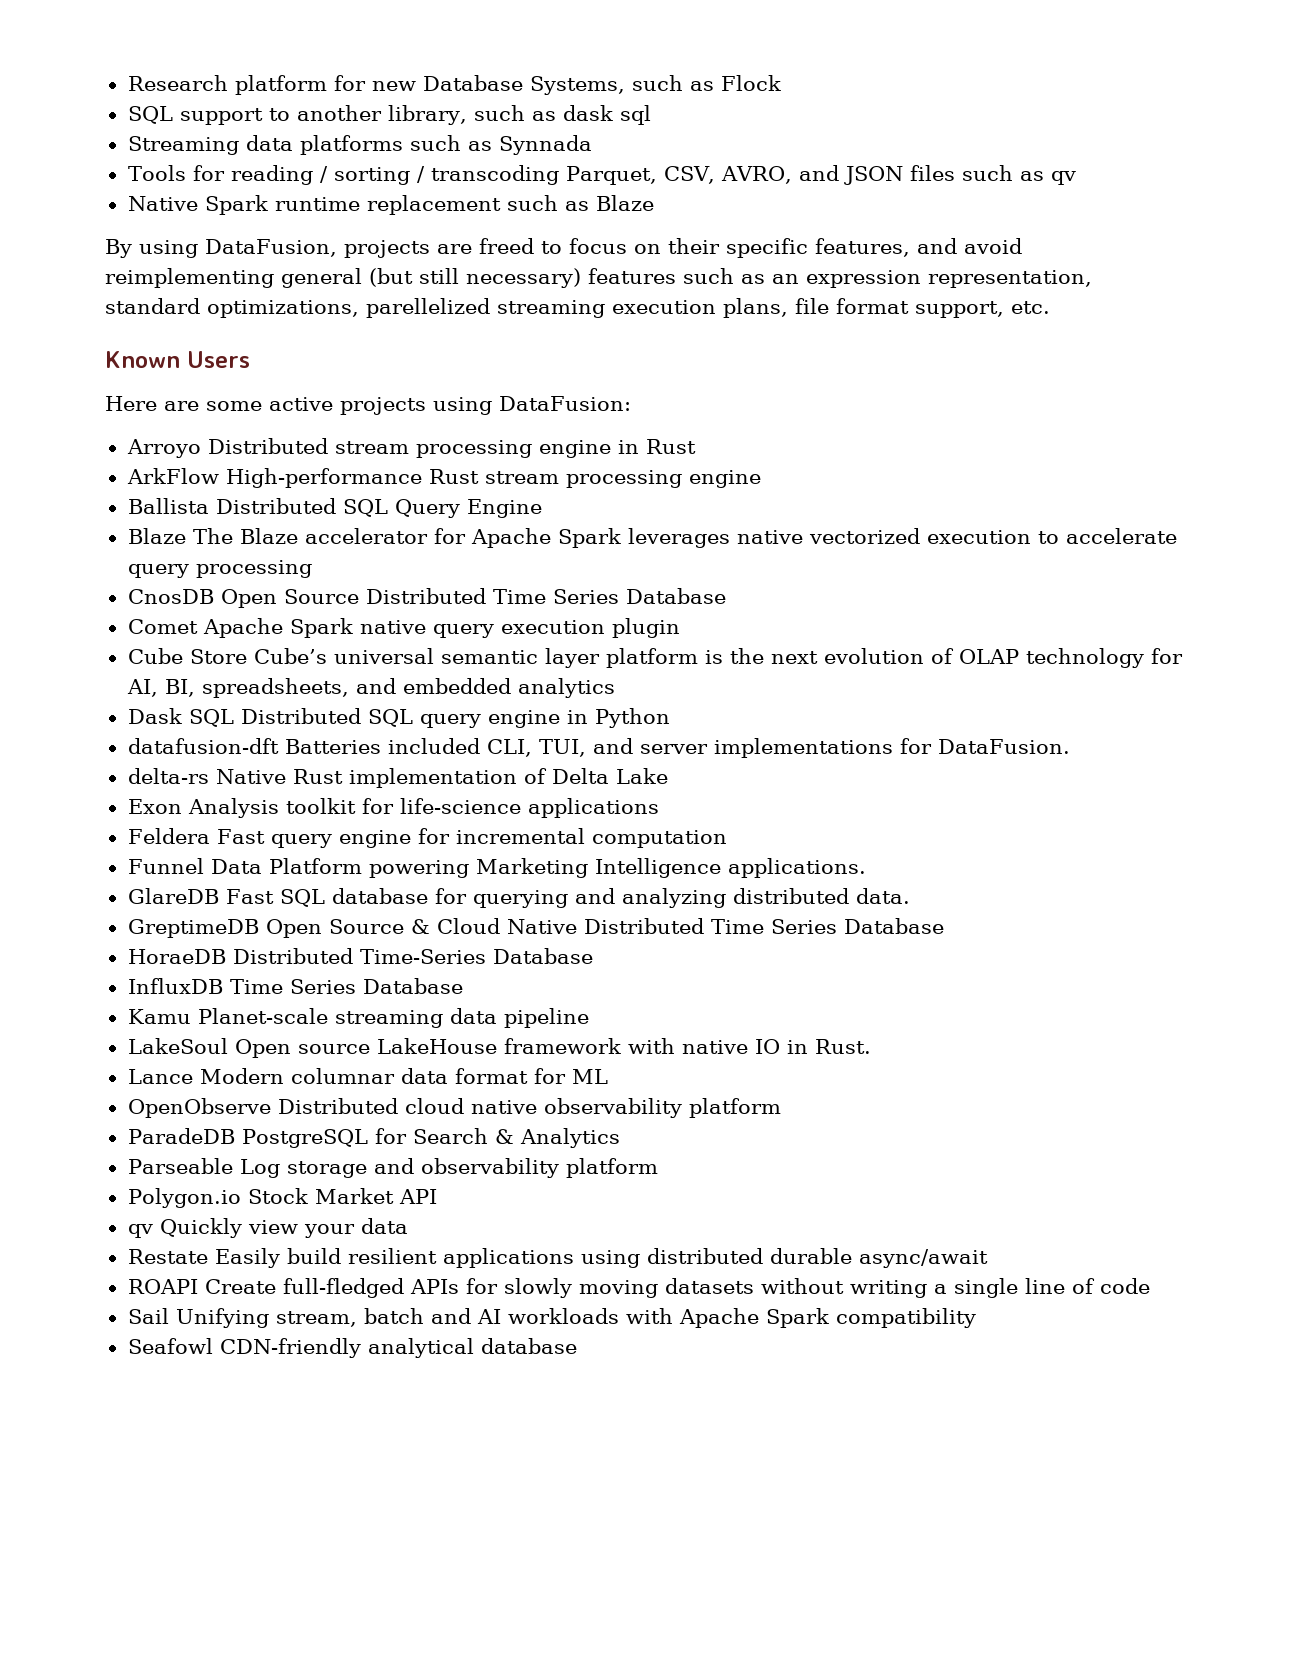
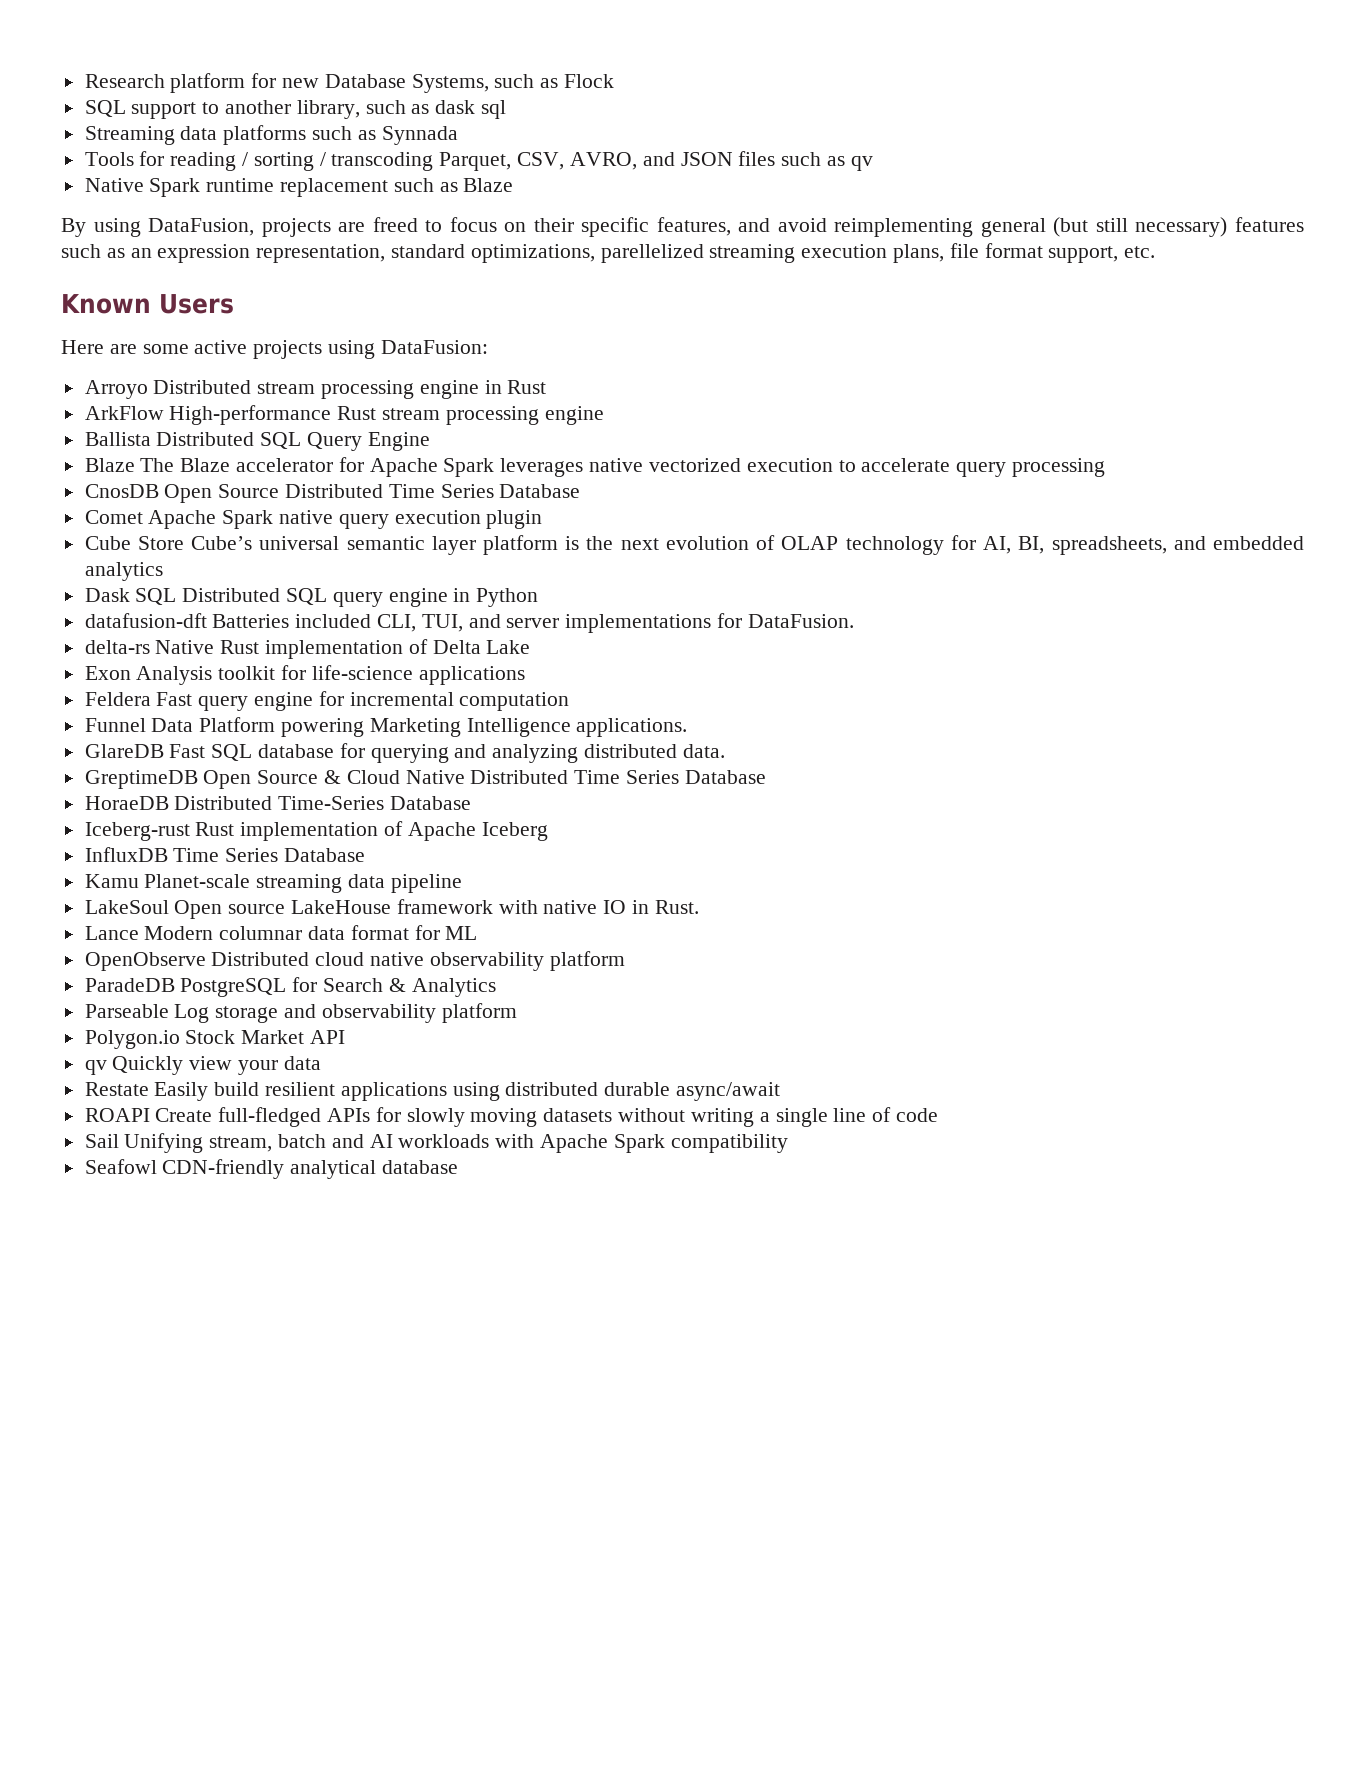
(593, 956) none -> [84,821,548,841] // Iceberg-rust Rust implementation of Apache Iceberg

